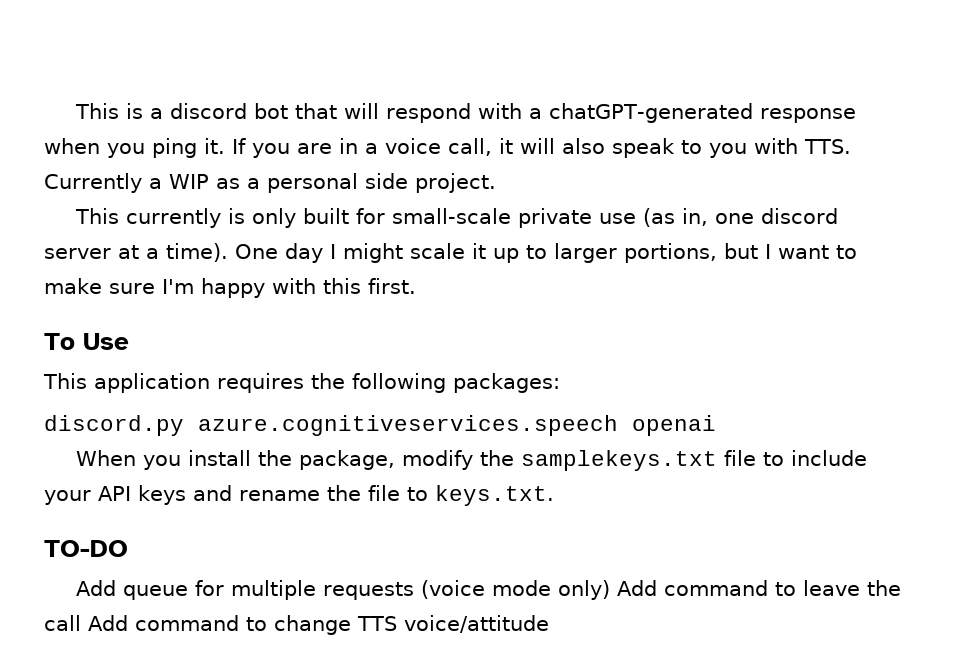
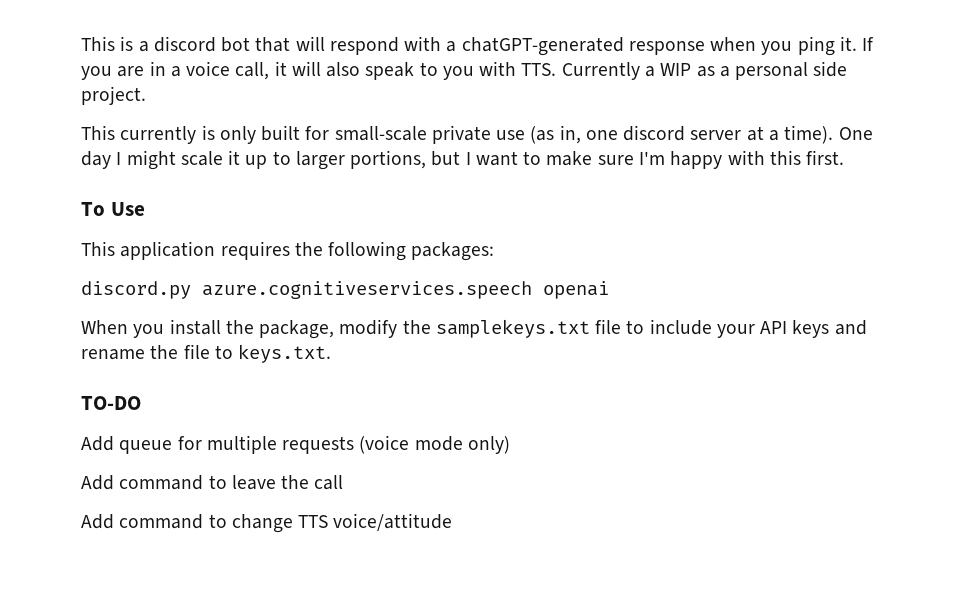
(610, 590) none -> (510, 445) //
(81, 623) none -> (344, 482) //

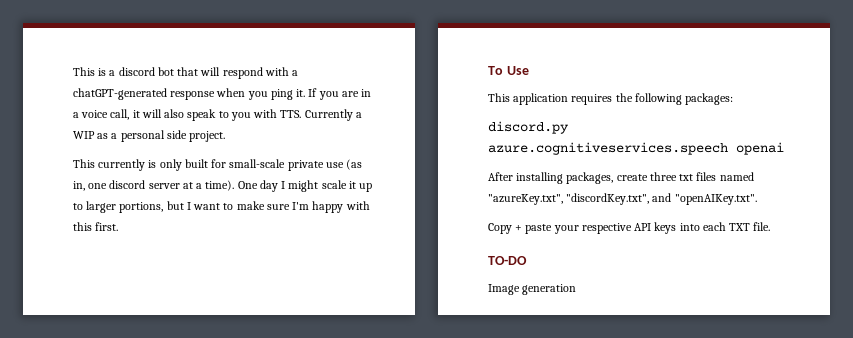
[81,319,867,339] [81,344,332,363] [81,396,141,410] [81,435,510,454] [81,475,344,490] [81,513,453,533] When you install the package, modify the samplekeys.txt file to include your API keys and rename the file to keys.txt. // TO-DO // Add queue for multiple requests (voice mode only) // Add command to leave the call // Add command to change TTS voice/attitude -> [488,172,754,184] [488,193,757,205] [488,222,771,234] [488,256,527,265] [488,284,577,295] After installing packages, create three txt files named "azureKey.txt", "discordKey.txt", and "openAIKey.txt". // Copy + paste your respective API keys into each TXT file. // TO-DO // Image generation

